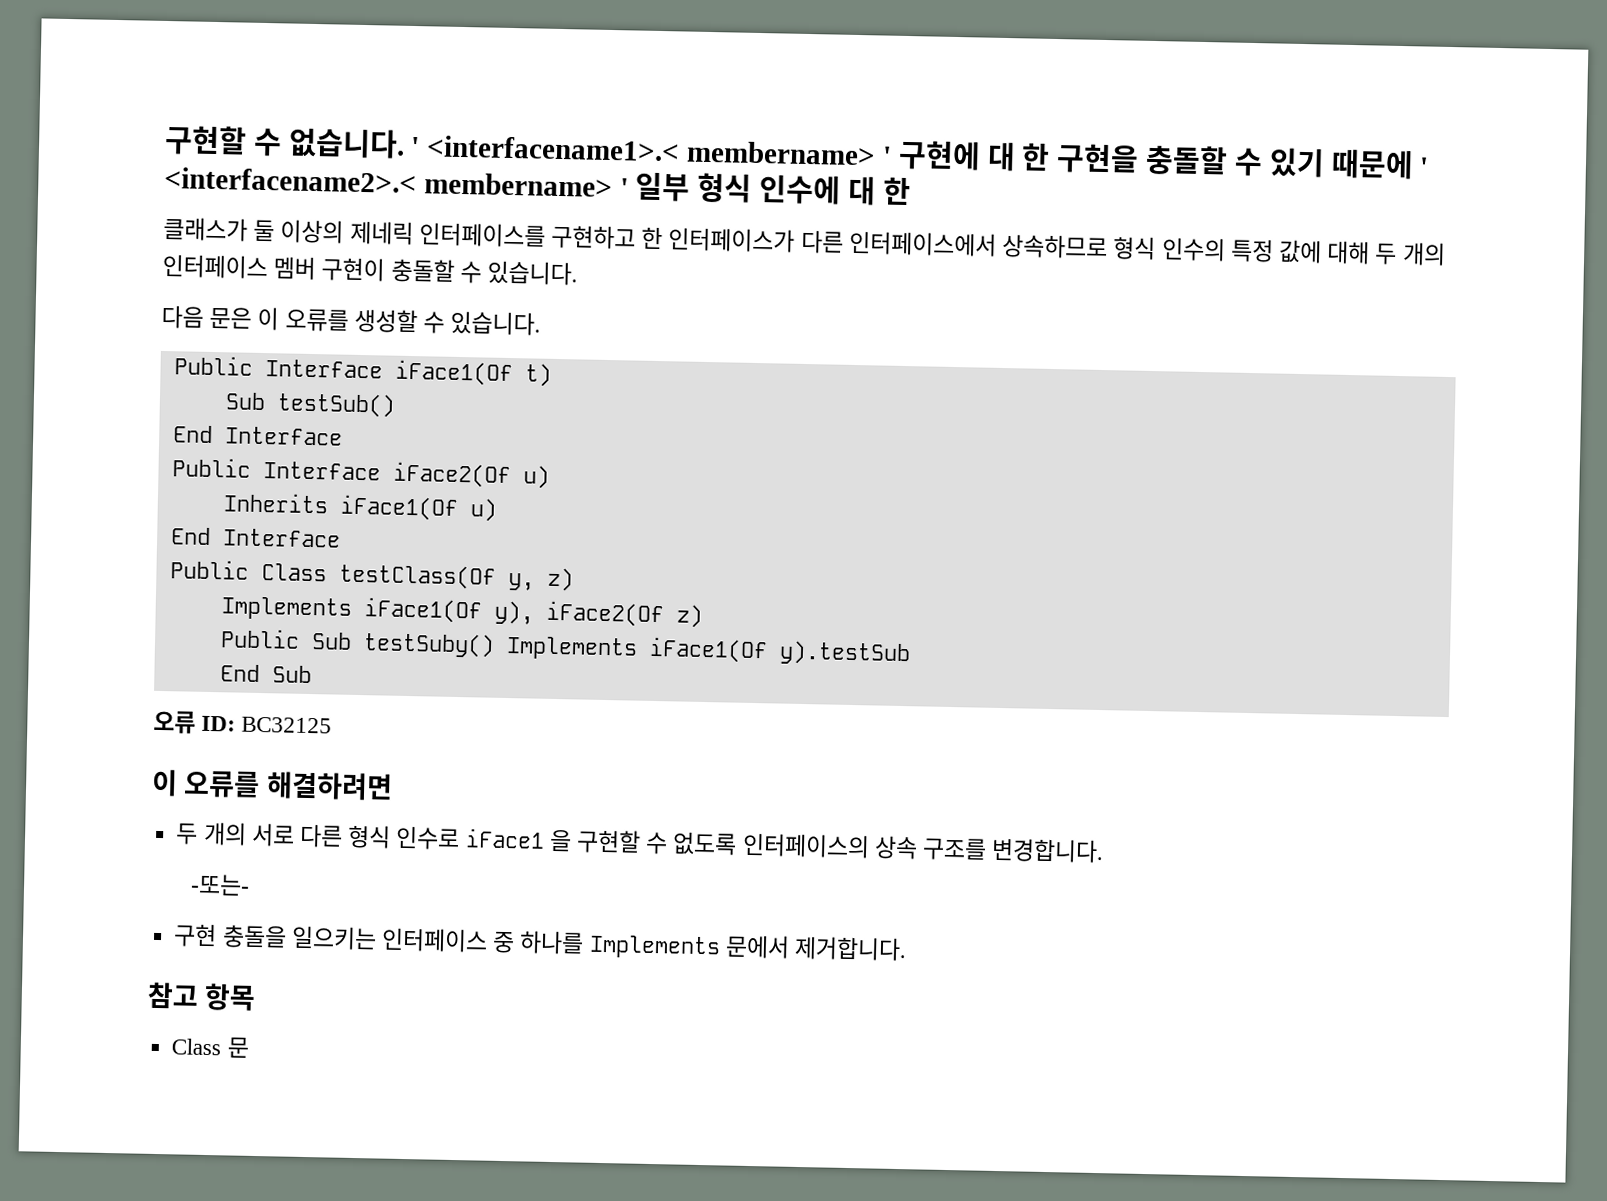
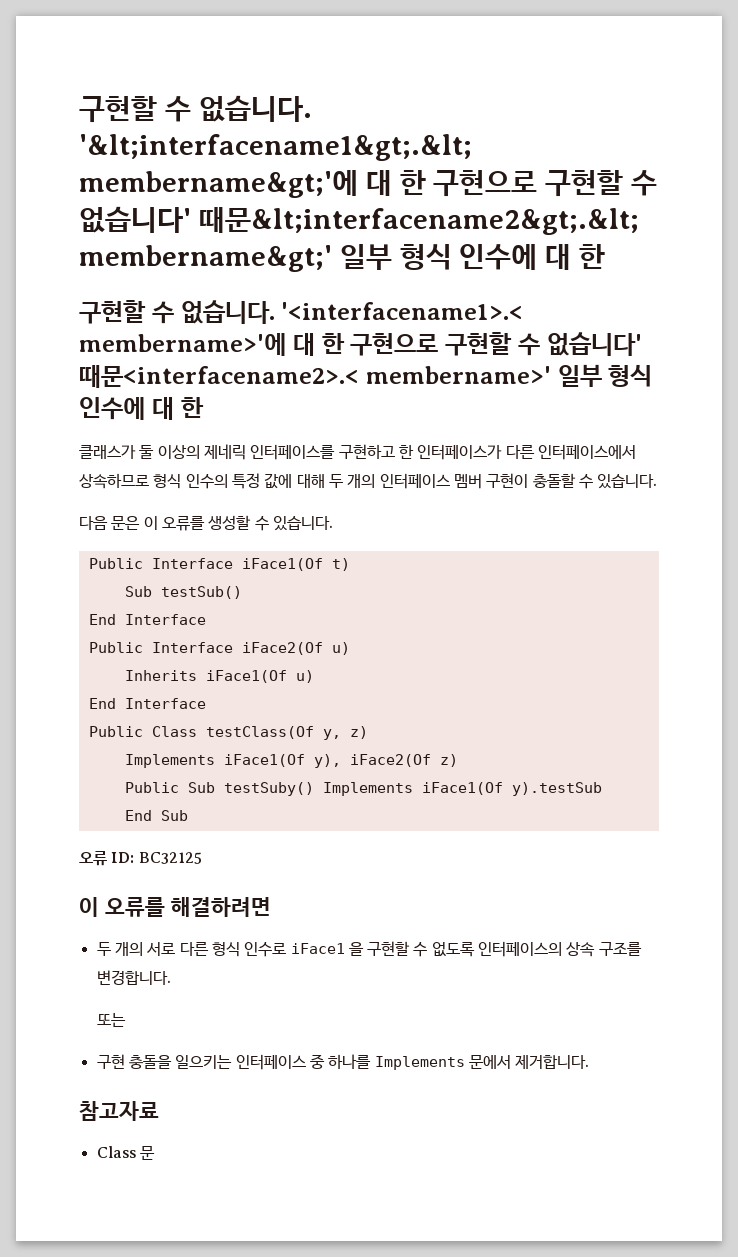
[164,124,1430,180] [164,166,629,198] 구현할 수 없습니다. ' <interfacename1>.< membername> ' 구현에 대 한 구현을 충돌할 수 있기 때문에 ' <interfacename2>.< membername> ' -> [79,95,312,123] [79,134,472,161] [79,170,658,198] [79,206,639,235] [79,244,606,272] [79,300,524,324] [79,332,642,356] [79,365,551,388] 구현할 수 없습니다. '&lt;interfacename1&gt;.&lt; membername&gt;'에 대 한 구현으로 구현할 수 없습니다' 때문&lt;interfacename2&gt;.&lt; membername&gt;' 일부 형식 인수에 대 한 // 구현할 수 없습니다. '<interfacename1>.< membername>'에 대 한 구현으로 구현할 수 없습니다' 때문<interfacename2>.< membername>'
[189,873,250,896] -또는- -> [97,1013,127,1027] 또는
[147,981,257,1011] 참고 항목 -> [79,1101,159,1121] 참고자료

